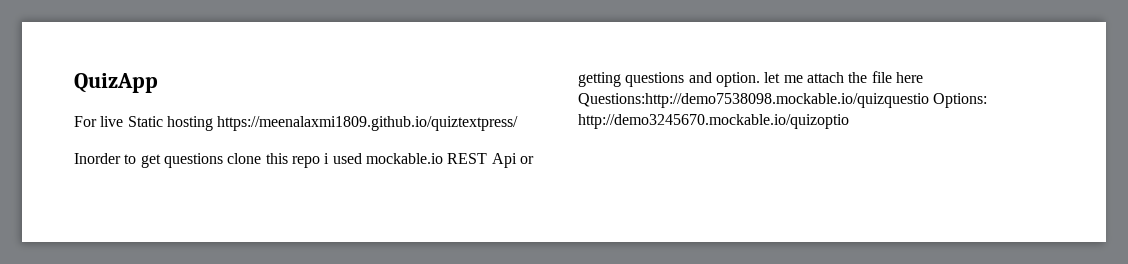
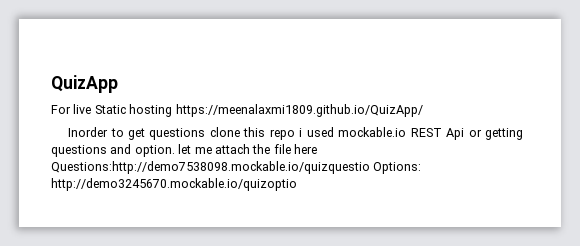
[217,116,519,131] https://meenalaxmi1809.github.io/quiztextpress/ -> [175,104,423,117] https://meenalaxmi1809.github.io/QuizApp/

